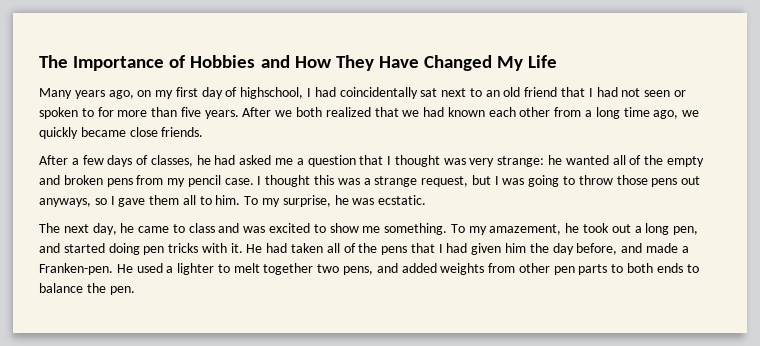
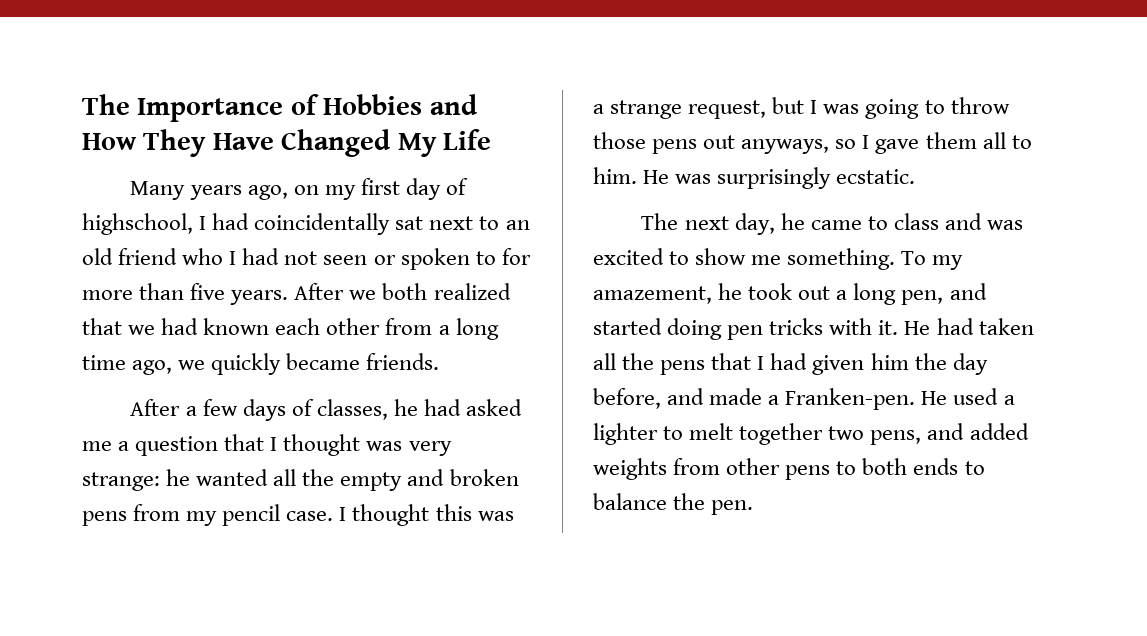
[561,87,586,97] that -> [182,248,224,265] who
[129,127,158,137] close -> (361, 361) none
[629,155,642,165] of -> (297, 477) none
[244,195,375,207] To my surprise, he was -> [643,167,832,189] He was surprisingly
[343,243,356,253] of -> (616, 361) none
[553,264,608,275] pen parts -> [785,465,831,480] pens

